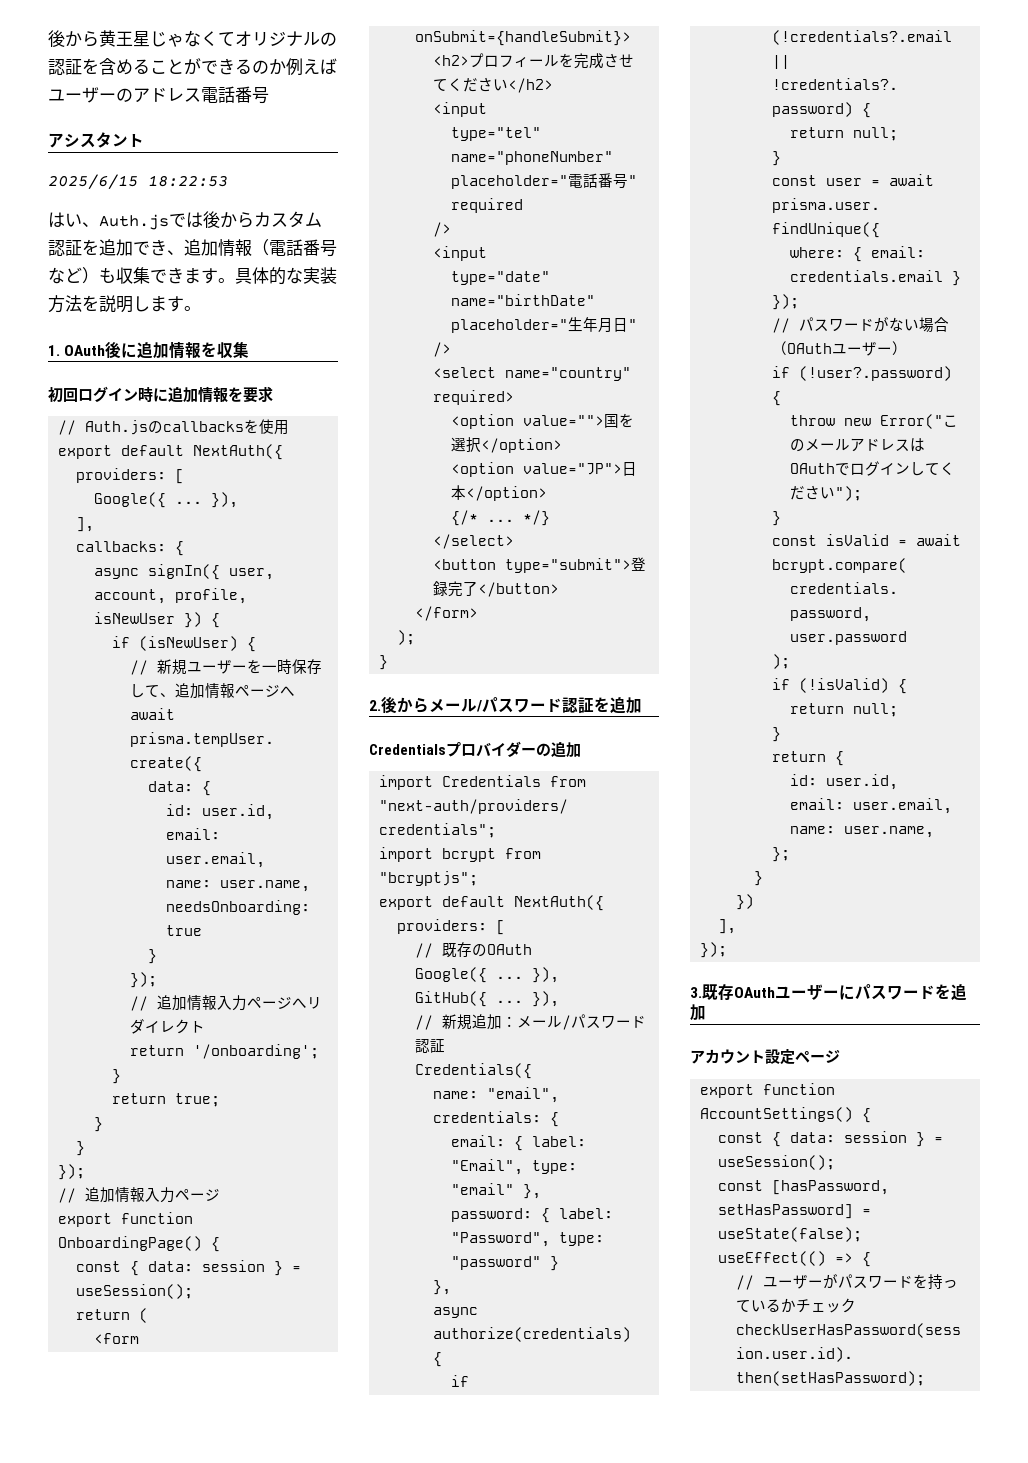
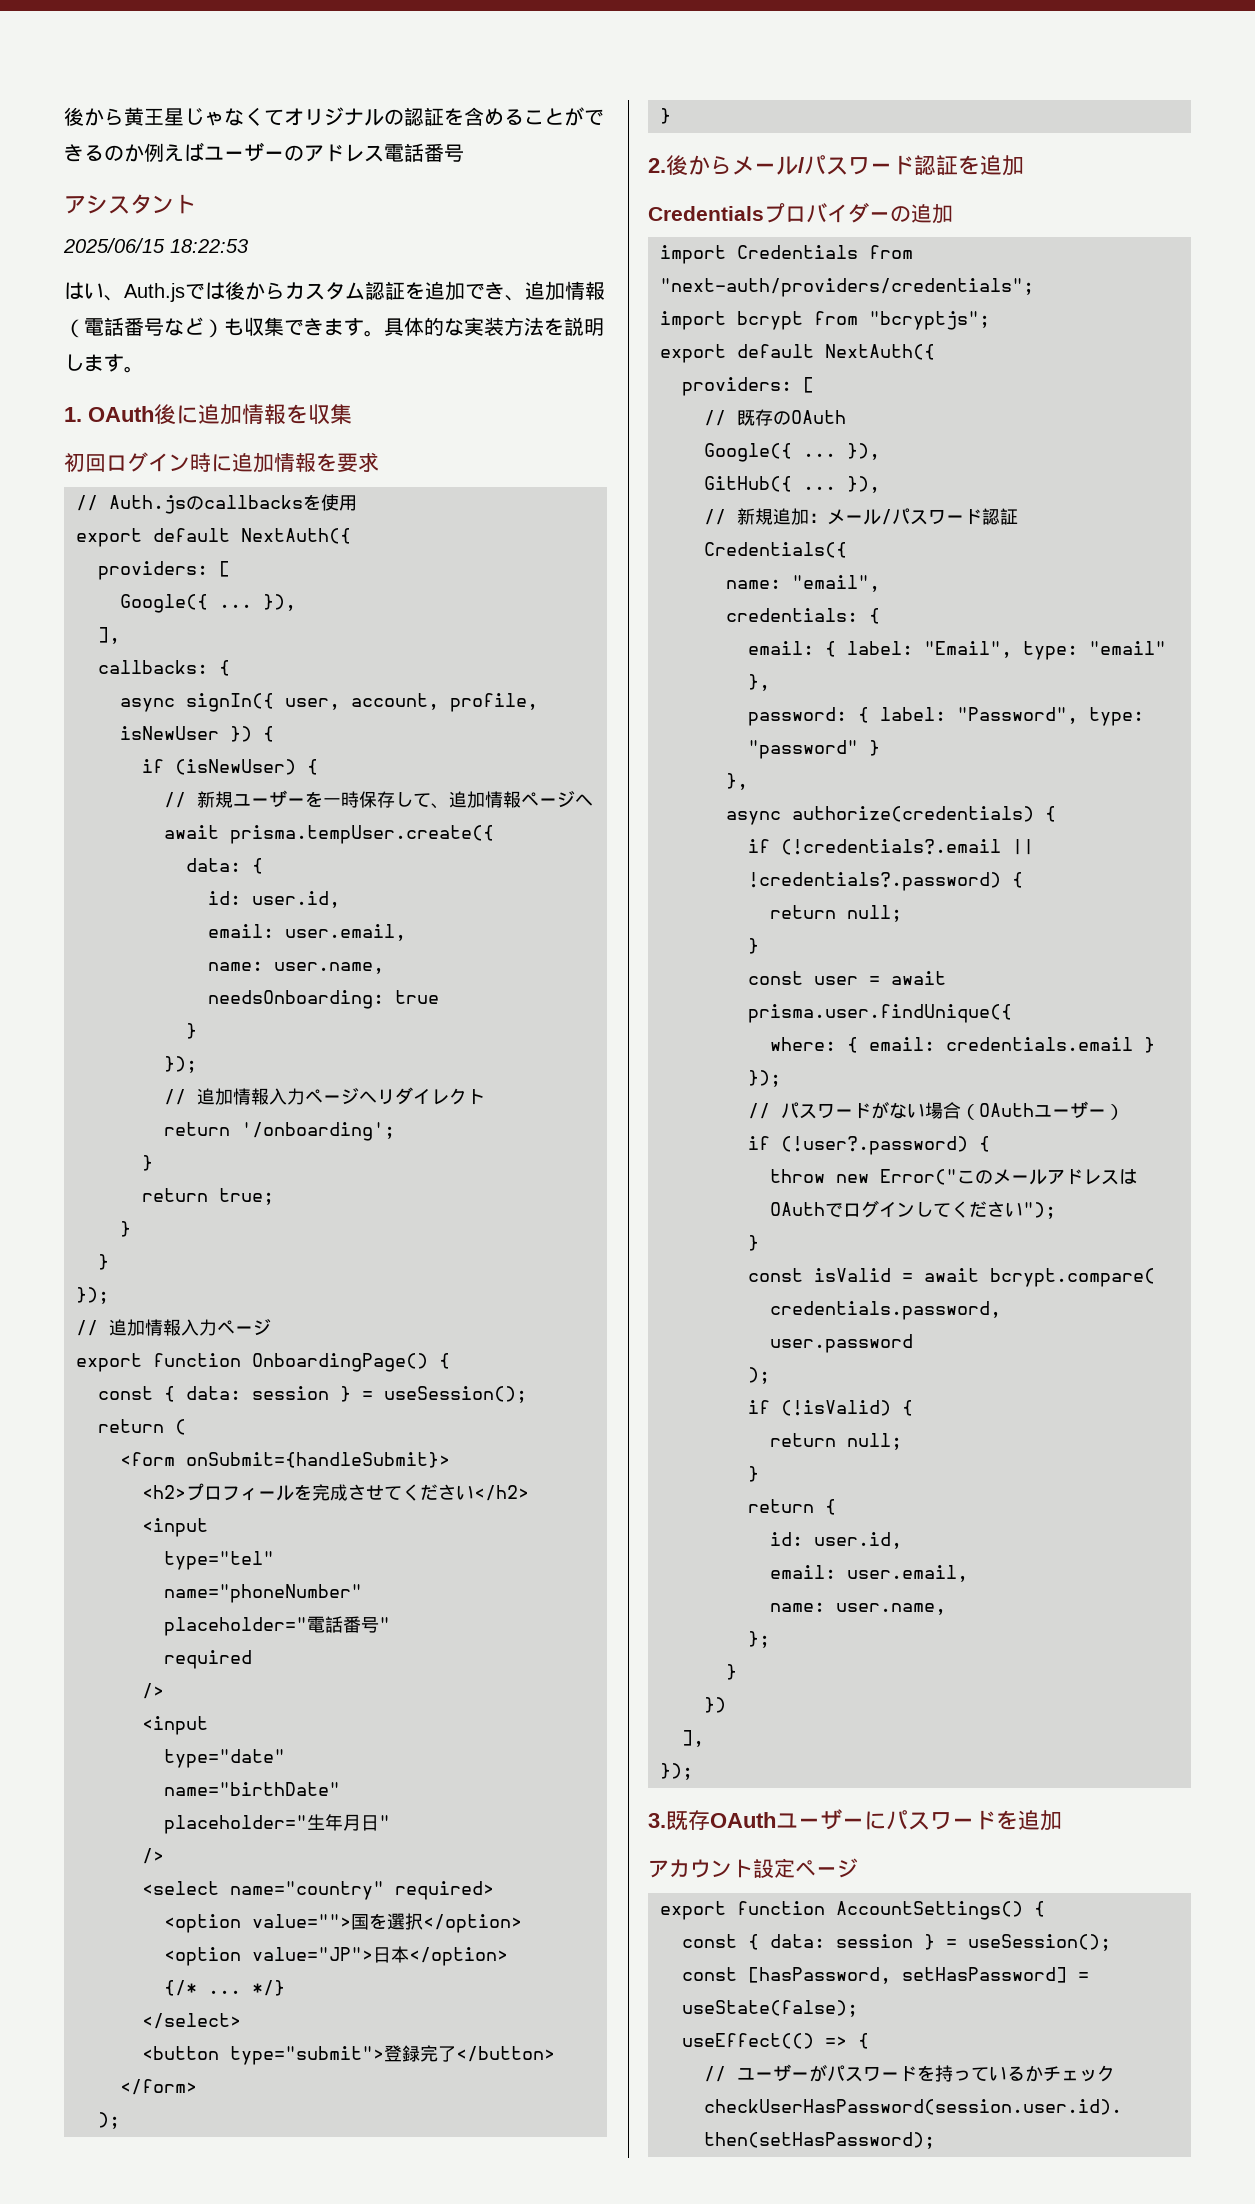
[48,174,138,189] 2025/6/15 -> [63,238,165,253] 2025/06/15

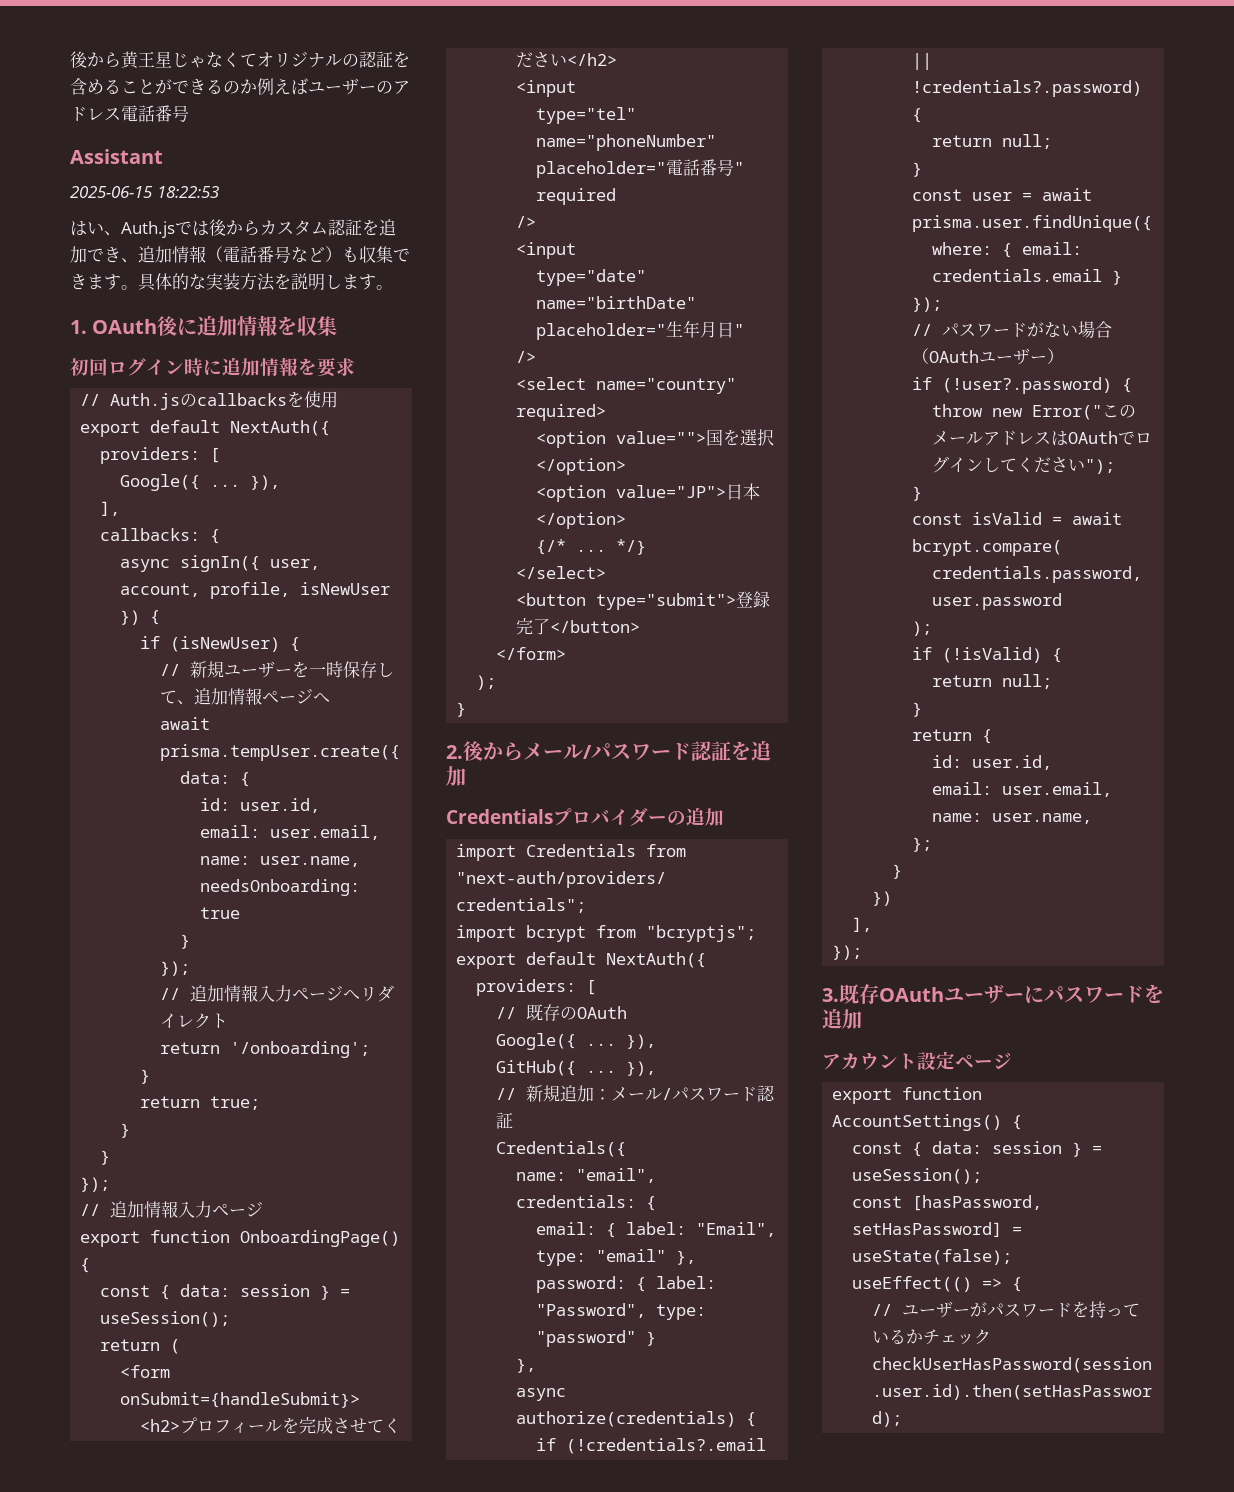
[64,194,196,214] [63,238,165,253] アシスタント // 2025/06/15 -> [70,149,163,164] [70,186,153,198] Assistant // 2025-06-15

